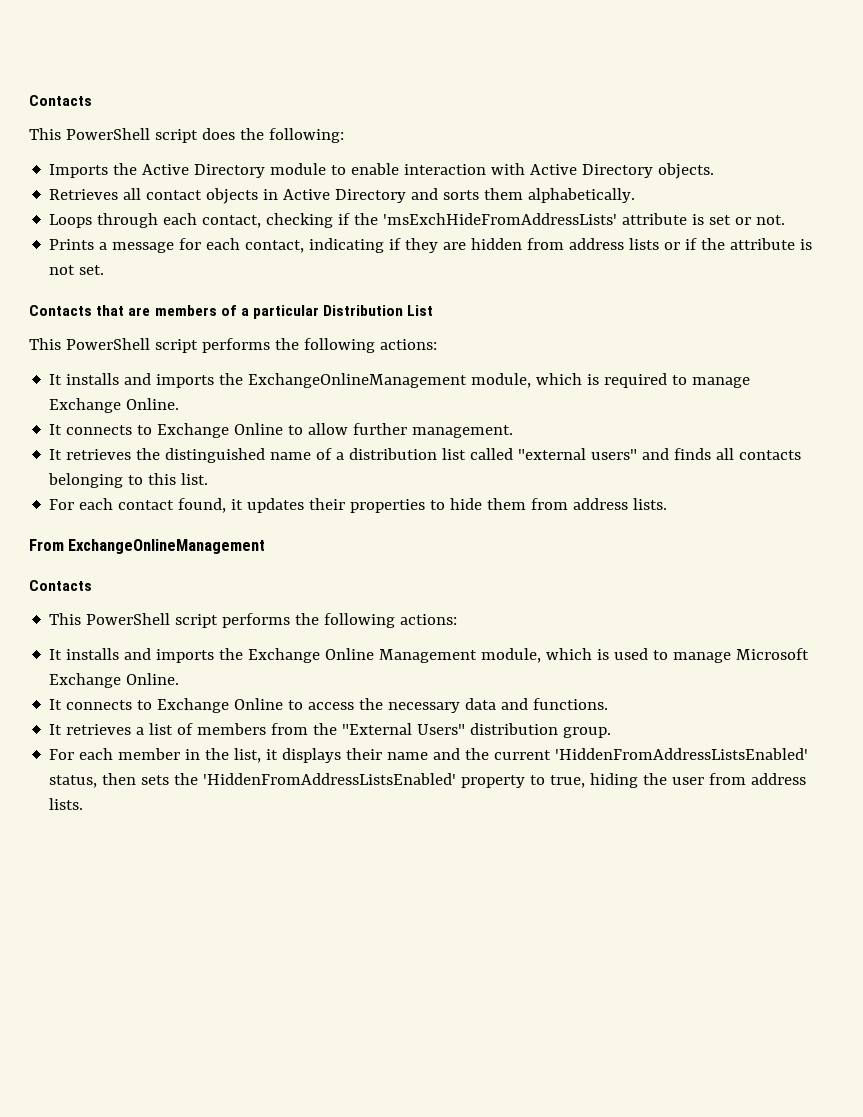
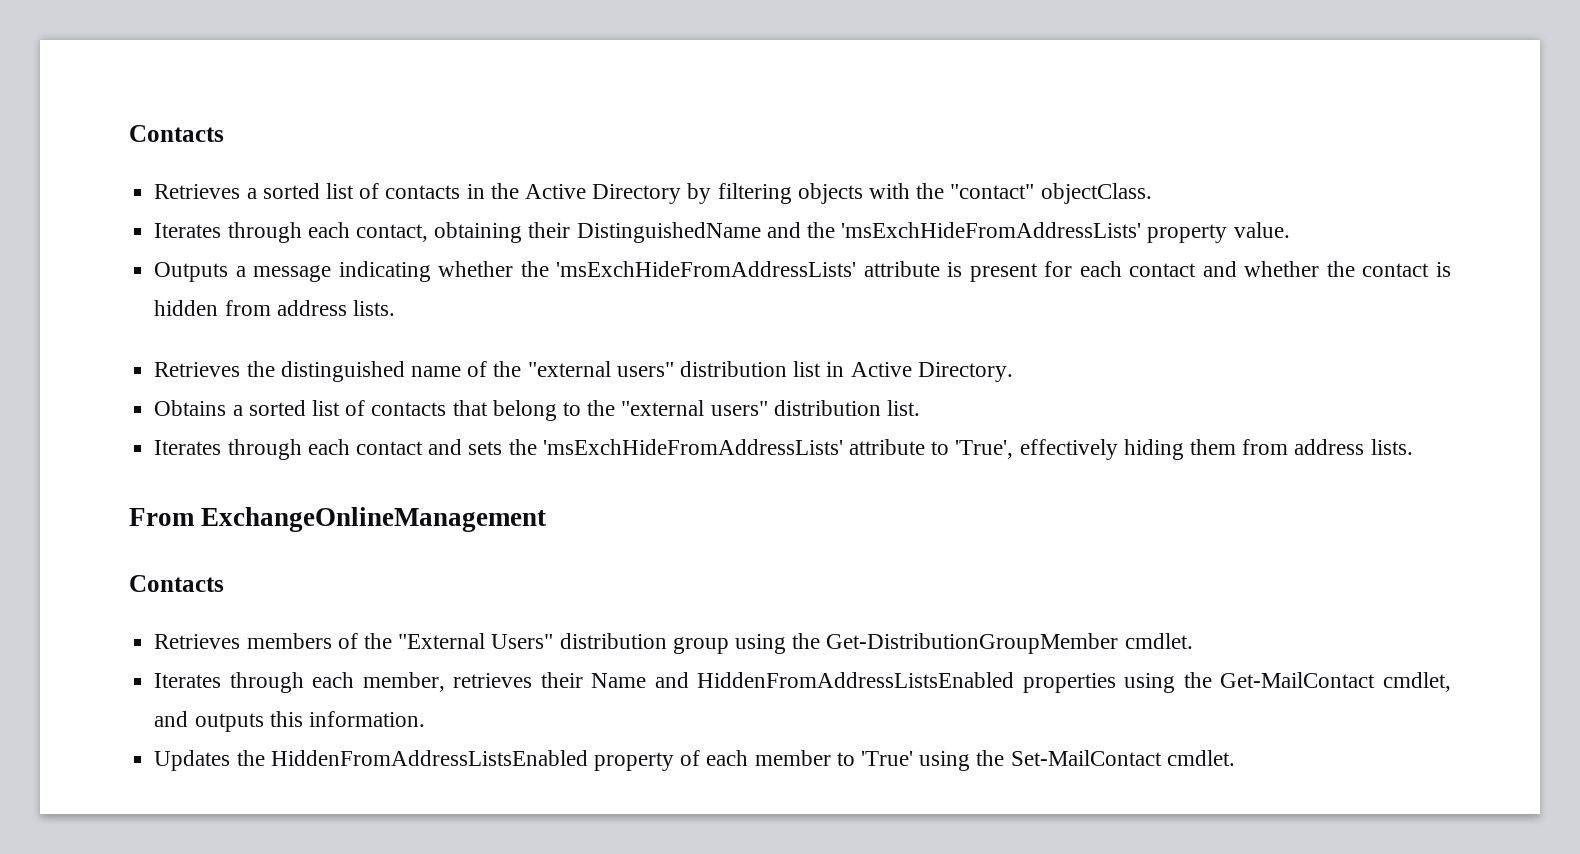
[29,95,92,106] [29,128,344,143] [49,163,715,179] [49,188,636,204] [49,213,786,228] [49,238,813,253] [49,265,105,275] [29,305,434,319] [29,338,437,353] [49,373,751,388] [49,398,180,413] [49,423,514,438] [49,448,802,463] [48,473,209,488] [49,498,483,513] Contacts // This PowerShell script does the following: // Imports the Active Directory module to enable interaction with Active Directory objects. // Retrieves all contact objects in Active Directory and sorts them alphabetically. // Loops through each contact, checking if the 'msExchHideFromAddressLists' attribute is set or not. // Prints a message for each contact, indicating if they are hidden from address lists or if the attribute is not set. // Contacts that are members of a particular Distribution List // This PowerShell script performs the following actions: // It installs and imports the ExchangeOnlineManagement module, which is required to manage Exchange Online. // It connects to Exchange Online to allow further management. // It retrieves the distinguished name of a distribution list called "external users" and finds all contacts belonging to this list. // For each contact found, it updates their properties to hide -> [129,125,224,142] [154,183,1152,204] [154,222,1290,243] [154,261,1451,282] [154,300,395,316] [154,361,1013,382] [154,400,921,421] [154,439,1184,460] Contacts // Retrieves a sorted list of contacts in the Active Directory by filtering objects with the "contact" objectClass. // Iterates through each contact, obtaining their DistinguishedName and the 'msExchHideFromAddressLists' property value. // Outputs a message indicating whether the 'msExchHideFromAddressLists' attribute is present for each contact and whether the contact is hidden from address lists. // Retrieves the distinguished name of the "external users" distribution list in Active Directory. // Obtains a sorted list of contacts that belong to the "external users" distribution list. // Iterates through each contact and sets the 'msExchHideFromAddressLists' attribute to 'True', effectively hiding
[49,613,458,628] [49,648,810,663] [49,673,180,688] [49,698,609,713] [49,723,612,738] [49,748,809,763] [49,773,807,788] [49,798,84,810] This PowerShell script performs the following actions: // It installs and imports the Exchange Online Management module, which is used to manage Microsoft Exchange Online. // It connects to Exchange Online to access the necessary data and functions. // It retrieves a list of members from the "External Users" distribution group. // For each member in the list, it displays their name and the current 'HiddenFromAddressListsEnabled' status, then sets the 'HiddenFromAddressListsEnabled' property to true, hiding the user from address lists. -> [154,633,1193,654] [154,672,1451,693] [154,711,425,732] [154,750,1235,771] Retrieves members of the "External Users" distribution group using the Get-DistributionGroupMember cmdlet. // Iterates through each member, retrieves their Name and HiddenFromAddressListsEnabled properties using the Get-MailContact cmdlet, and outputs this information. // Updates the HiddenFromAddressListsEnabled property of each member to 'True' using the Set-MailContact cmdlet.

